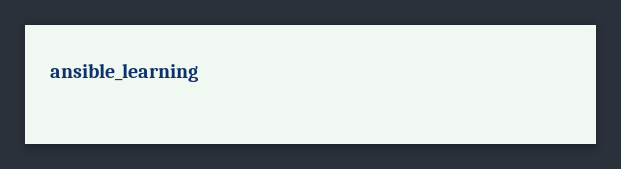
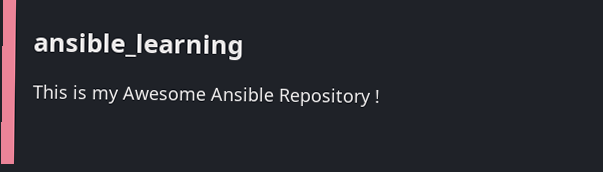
(198, 72) none -> [32,84,380,107] // This is my Awesome Ansible Repository !

